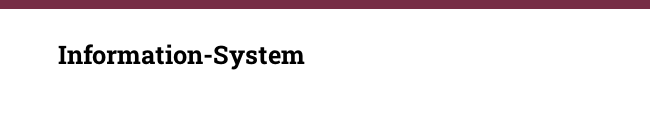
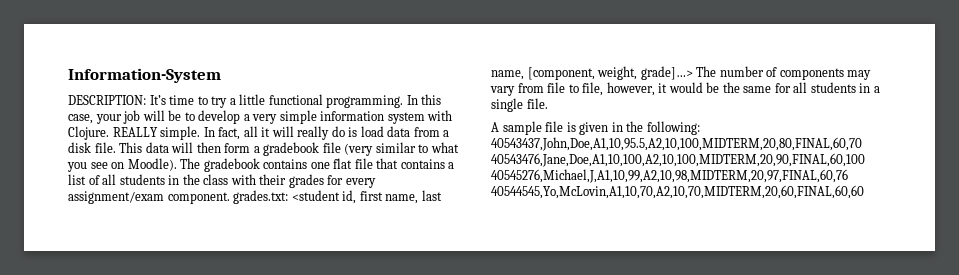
(305, 57) none -> [68,94,442,108] [68,110,453,124] [68,126,450,140] [68,142,459,156] [67,158,455,172] [68,174,376,188] [68,190,442,204] [491,66,872,80] [490,82,880,96] [491,98,548,112] [491,121,700,135] [491,137,862,151] [491,153,865,167] [491,169,848,183] [491,185,864,199] // DESCRIPTION: It’s time to try a little functional programming. In this case, your job will be to develop a very simple information system with Clojure. REALLY simple. In fact, all it will really do is load data from a disk file. This data will then form a gradebook file (very similar to what you see on Moodle). The gradebook contains one flat file that contains a list of all students in the class with their grades for every assignment/exam component. grades.txt: <student id, first name, last name, [component, weight, grade]…> The number of components may vary from file to file, however, it would be the same for all students in a single file. // A sample file is given in the following: 40543437,John,Doe,A1,10,95.5,A2,10,100,MIDTERM,20,80,FINAL,60,70 40543476,Jane,Doe,A1,10,100,A2,10,100,MIDTERM,20,90,FINAL,60,100 40545276,Michael,J,A1,10,99,A2,10,98,MIDTERM,20,97,FINAL,60,76 40544545,Yo,McLovin,A1,10,70,A2,10,70,MIDTERM,20,60,FINAL,60,60

